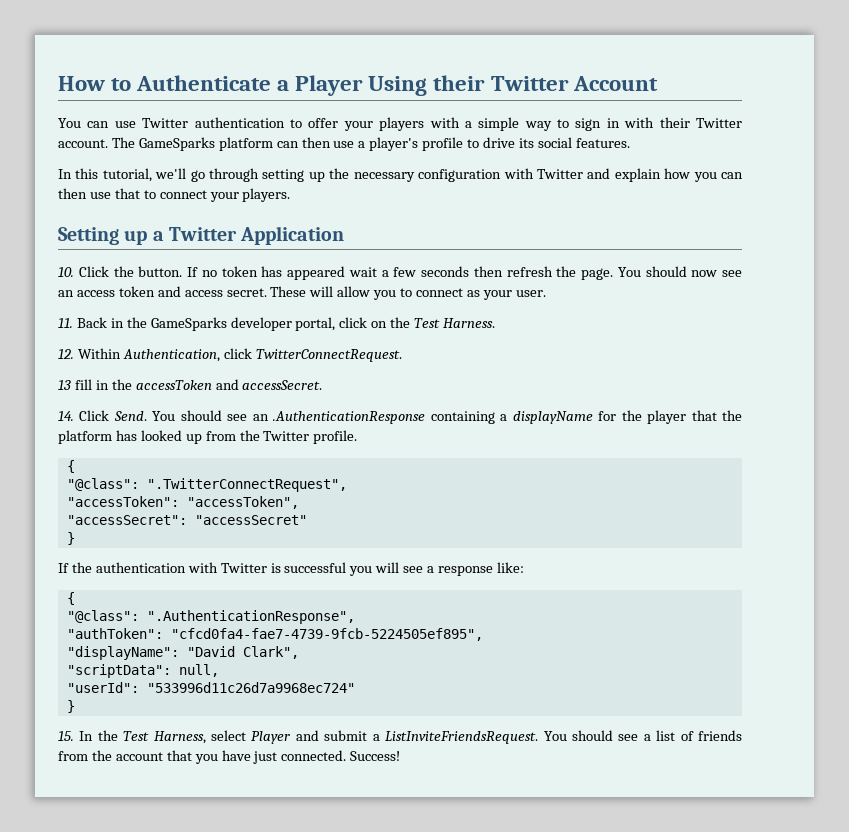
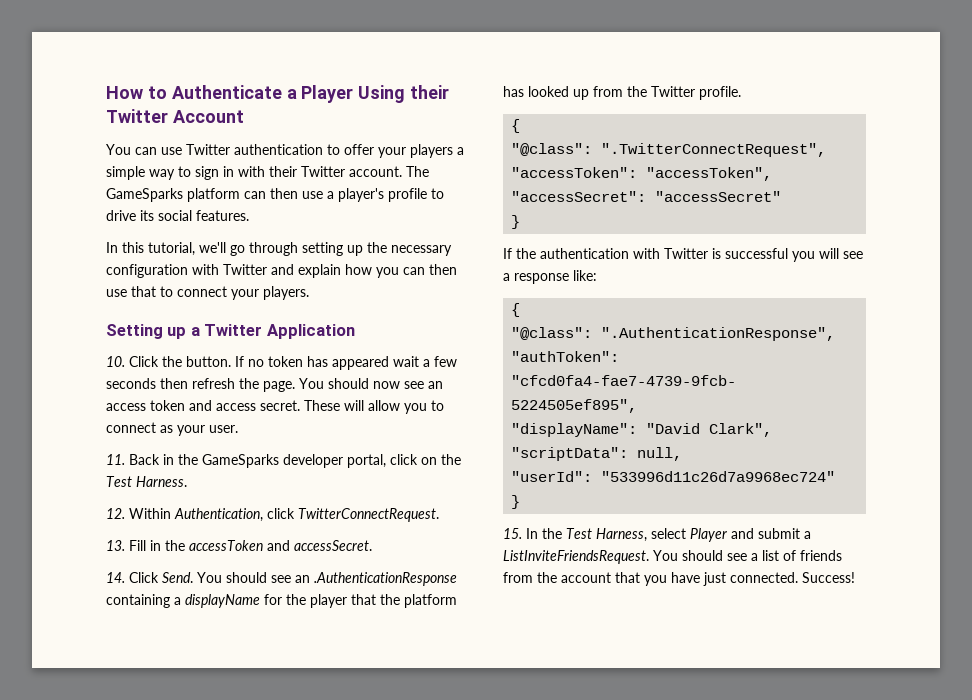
[429,117,460,128] with -> (453, 151) none
[58,379,92,390] 13 fill -> [106,540,146,551] 13. Fill

